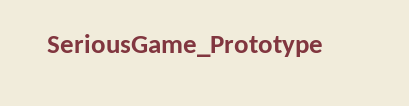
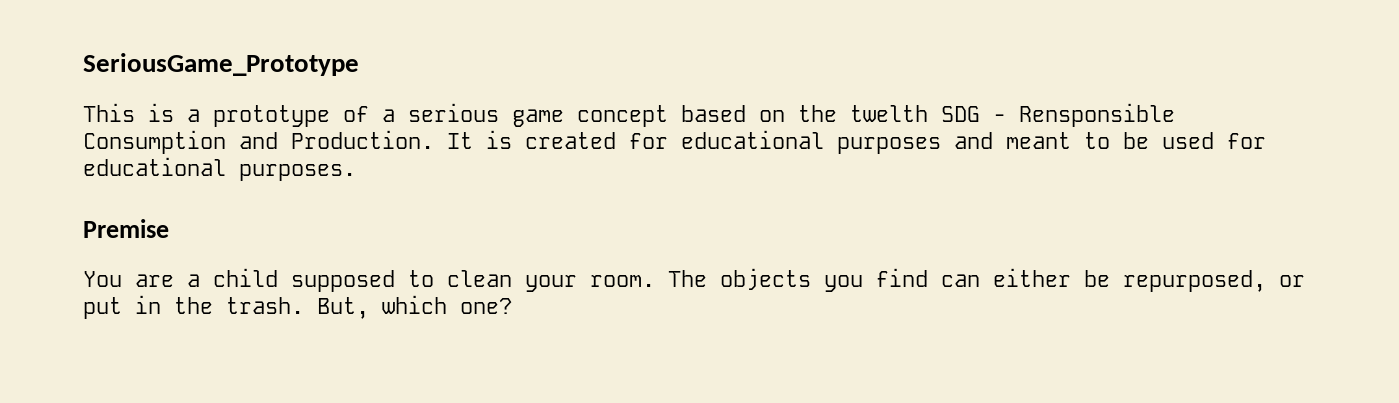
(323, 45) none -> [83,103,1175,127] [83,130,1266,154] [83,157,356,181] [83,219,169,238] [83,268,1305,292] [83,295,512,319] // This is a prototype of a serious game concept based on the twelth SDG - Rensponsible Consumption and Production. It is created for educational purposes and meant to be used for educational purposes. // Premise // You are a child supposed to clean your room. The objects you find can either be repurposed, or put in the trash. But, which one?

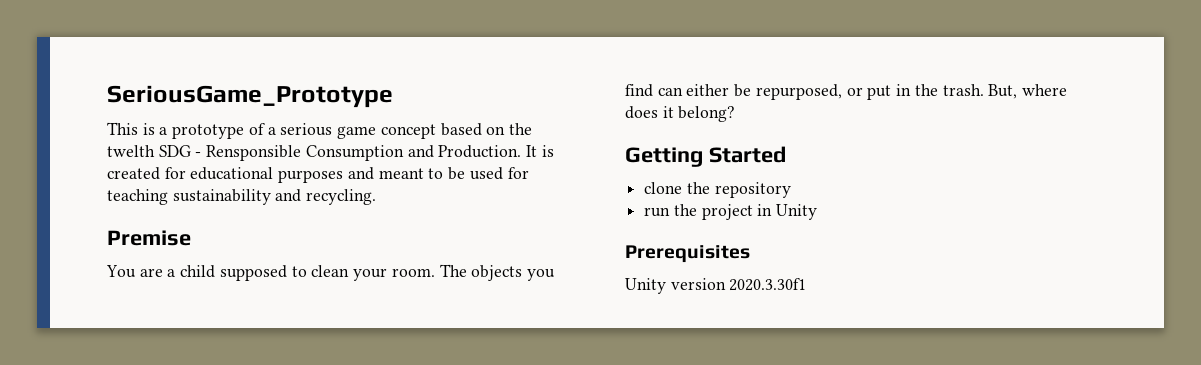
[83,157,356,181] educational purposes. -> [107,189,377,205] teaching sustainability and recycling.
[382,295,512,314] which one? -> [1021,84,1067,96] [625,106,736,122] [625,146,786,167] [644,182,791,198] [644,204,818,220] [625,245,750,263] [625,278,807,294] where does it belong? // Getting Started // clone the repository // run the project in Unity // Prerequisites // Unity version 2020.3.30f1

